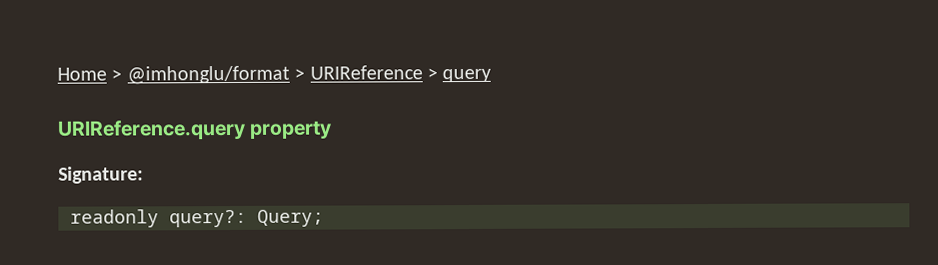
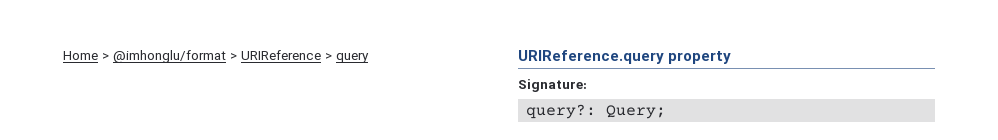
[70,209,159,228] readonly -> (587, 85) none

